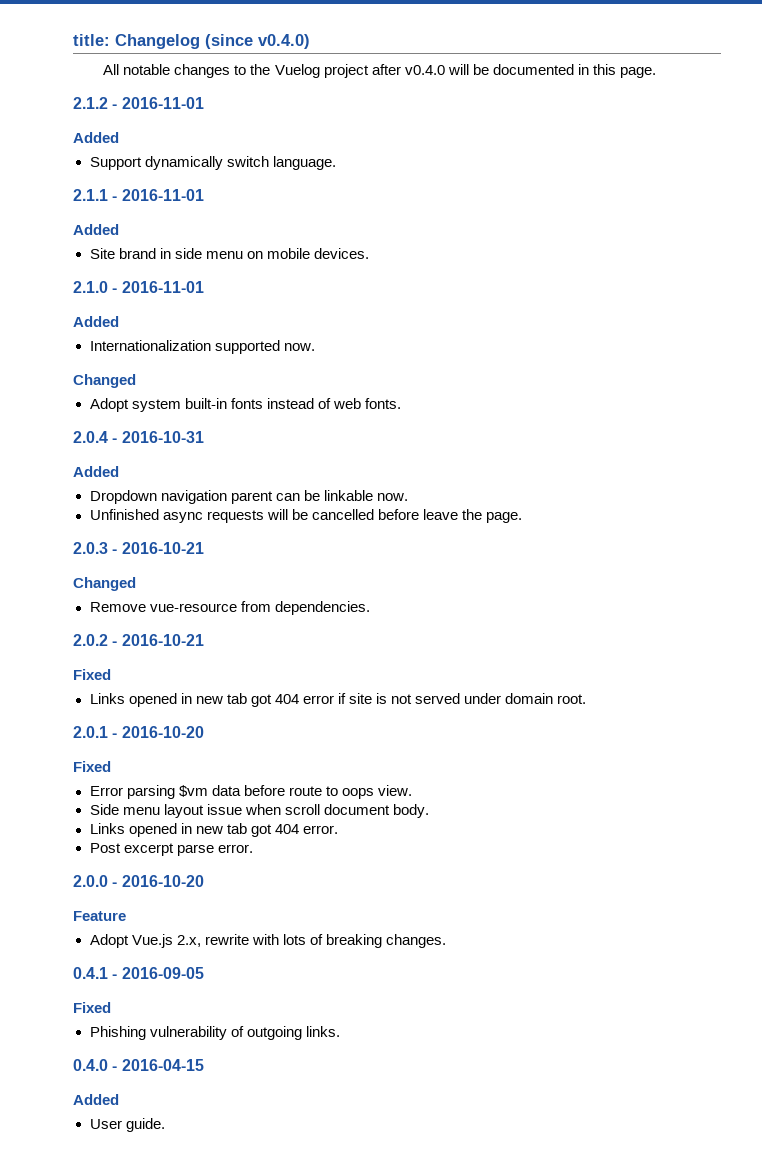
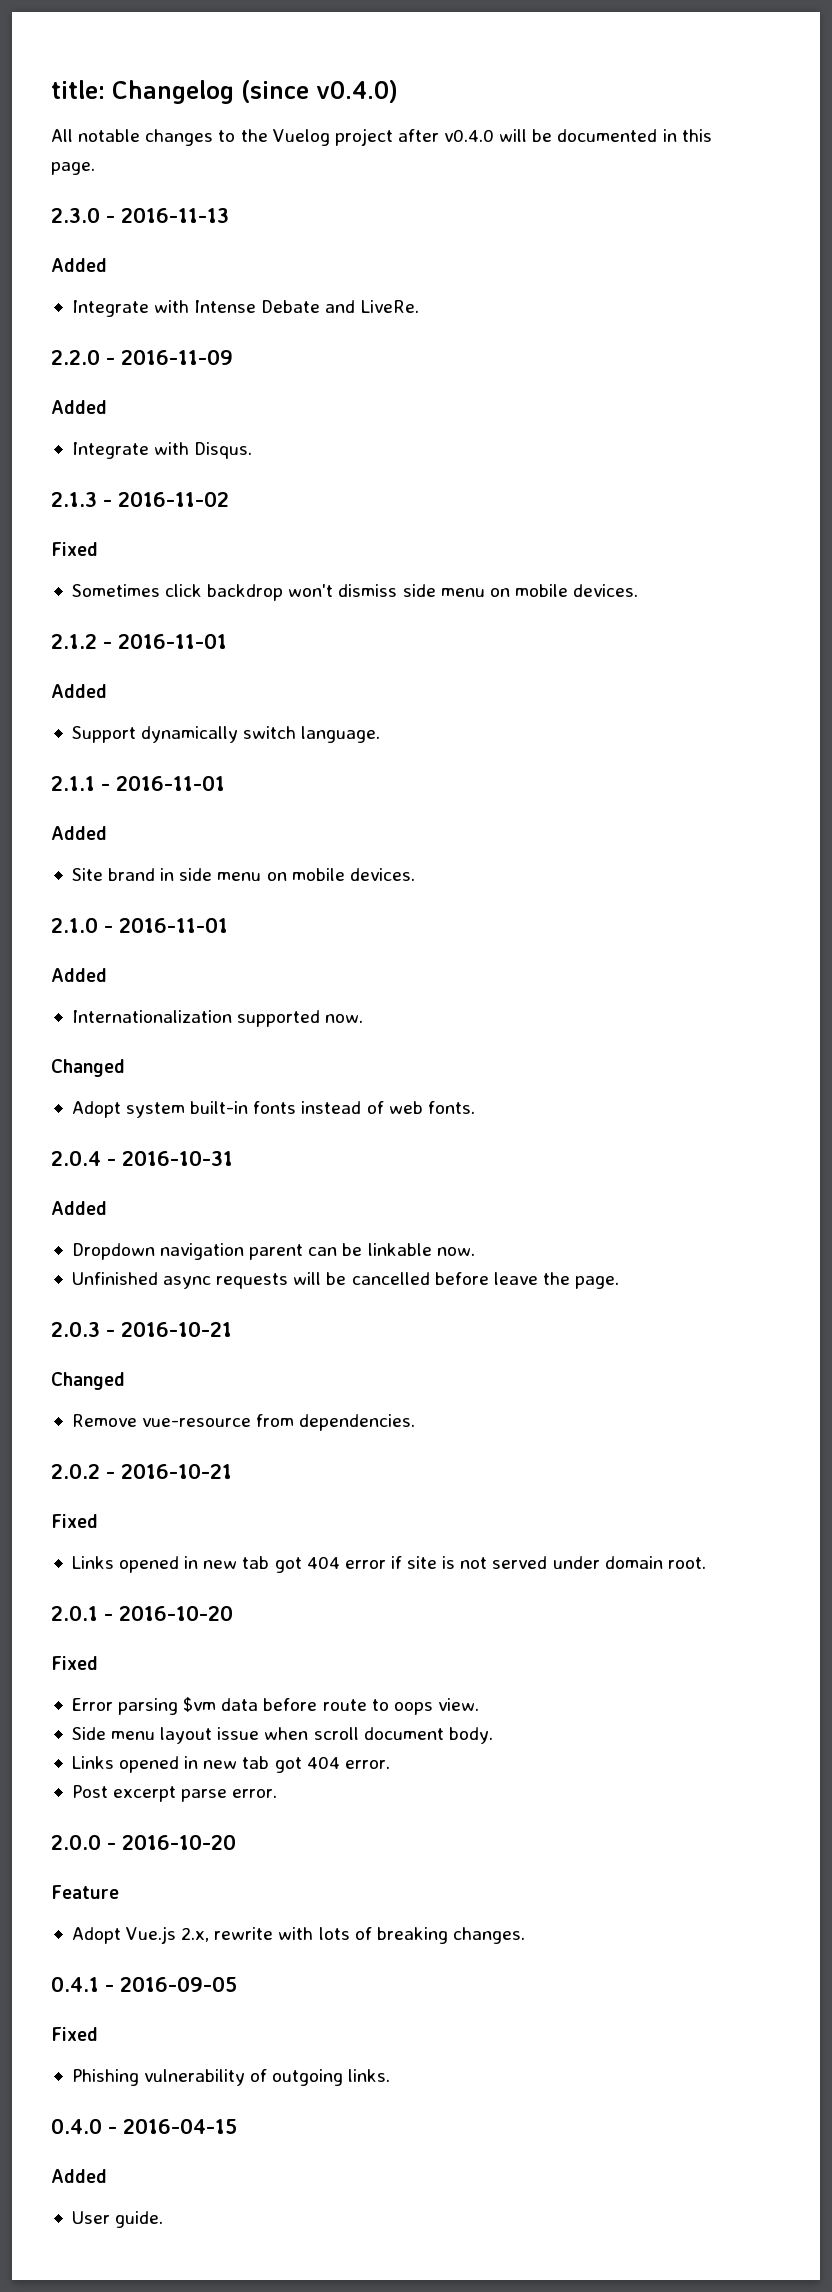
(656, 72) none -> [51,207,229,223] [51,258,107,272] [71,300,419,317] [51,349,233,365] [51,400,107,414] [71,442,253,459] [51,491,229,507] [51,542,98,556] [71,584,639,601] // 2.3.0 - 2016-11-13 // Added // Integrate with Intense Debate and LiveRe. // 2.2.0 - 2016-11-09 // Added // Integrate with Disqus. // 2.1.3 - 2016-11-02 // Fixed // Sometimes click backdrop won't dismiss side menu on mobile devices.

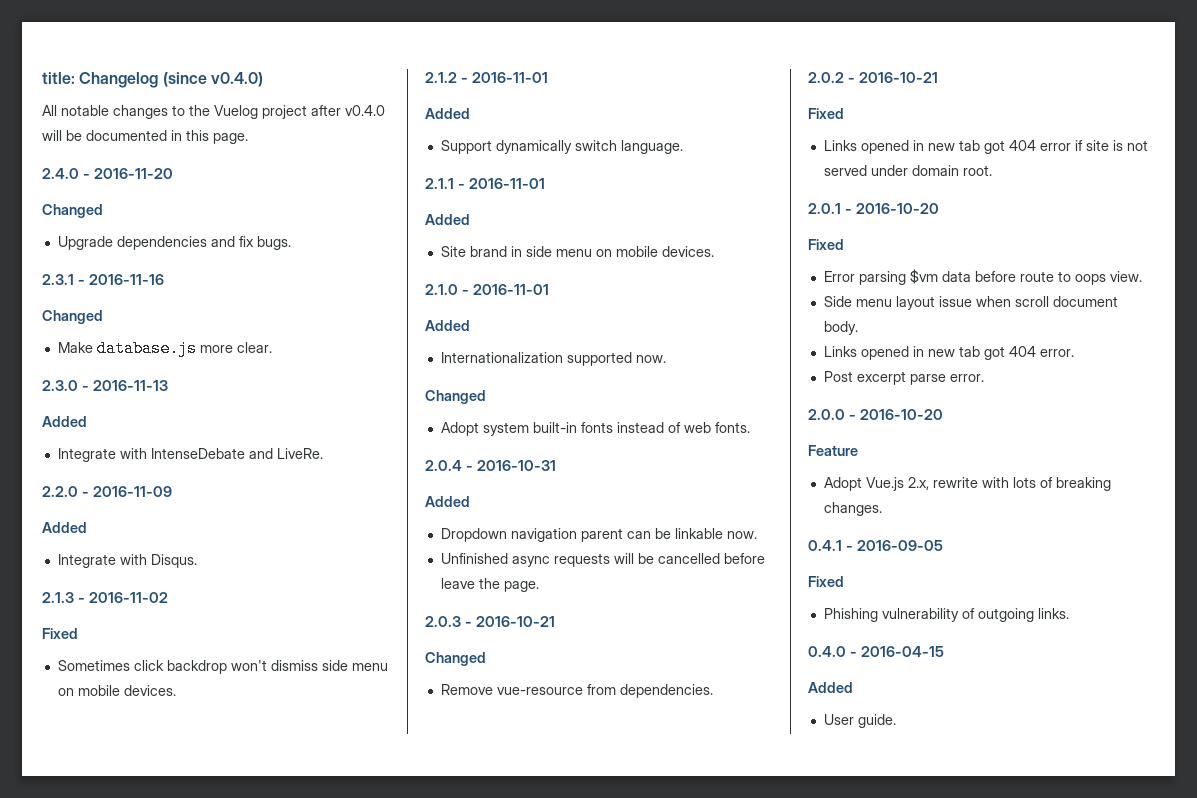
(95, 168) none -> [42,168,174,179] [42,204,103,218] [57,236,291,250] [42,274,165,285] [42,310,103,324] [57,340,272,357] // 2.4.0 - 2016-11-20 // Changed // Upgrade dependencies and fix bugs. // 2.3.1 - 2016-11-16 // Changed // Make database.js more clear.
[194,300,321,313] Intense Debate -> [150,448,245,459] IntenseDebate

